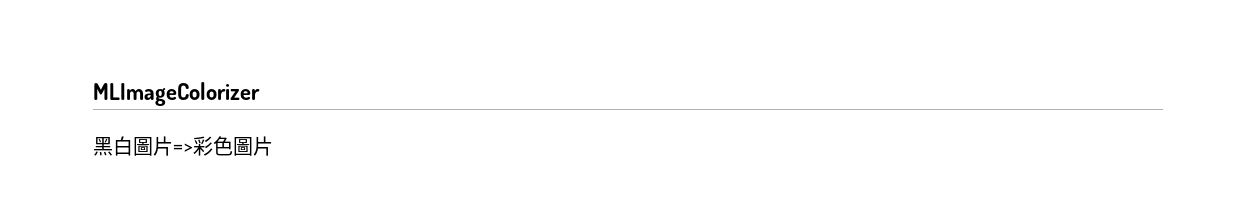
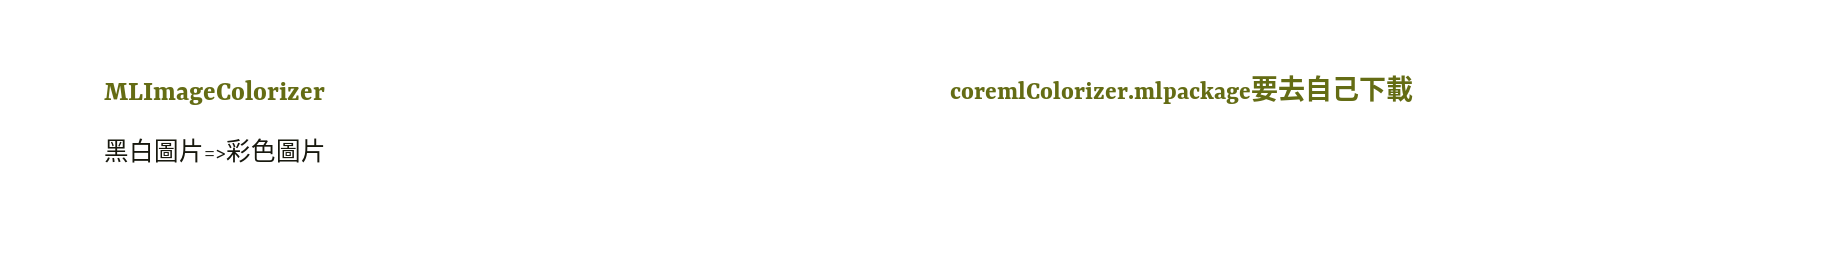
(273, 146) none -> [950,75,1413,104] // coremlColorizer.mlpackage要去自己下載

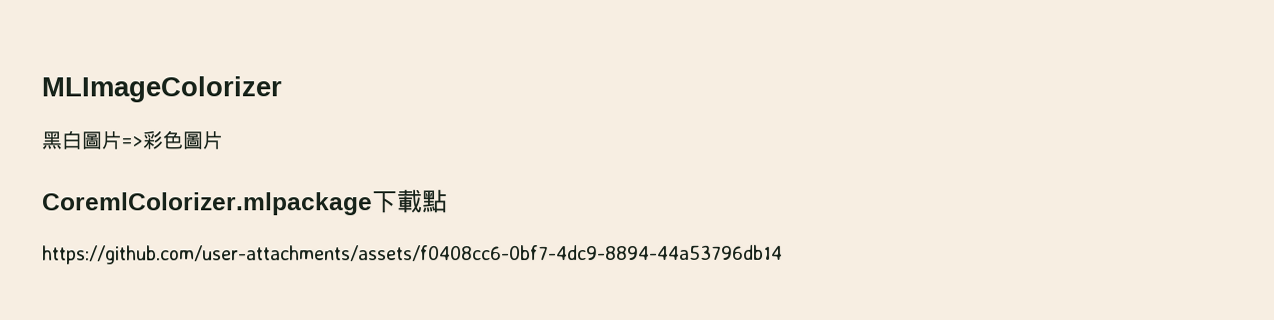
[950,75,1413,104] coremlColorizer.mlpackage要去自己下載 -> [42,189,448,216] [42,244,783,265] CoremlColorizer.mlpackage下載點 // https://github.com/user-attachments/assets/f0408cc6-0bf7-4dc9-8894-44a53796db14

